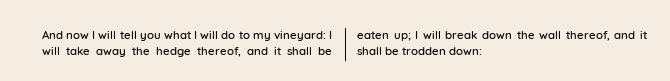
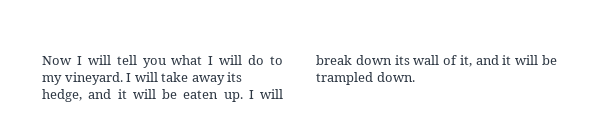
[42,30,90,40] And now -> [42,56,72,65] Now
[273,31,326,41] vineyard: -> [64,72,123,85] vineyard.
[132,47,312,57] the hedge thereof, and it shall -> [227,72,243,82] [42,89,156,102] its hedge, and it will
[393,33,411,41] up; -> [223,92,243,102] up.
[516,31,647,41] [357,47,483,56] the wall thereof, and it shall be trodden down: -> [394,55,557,67] [316,72,415,85] its wall of it, and it will be trampled down.

